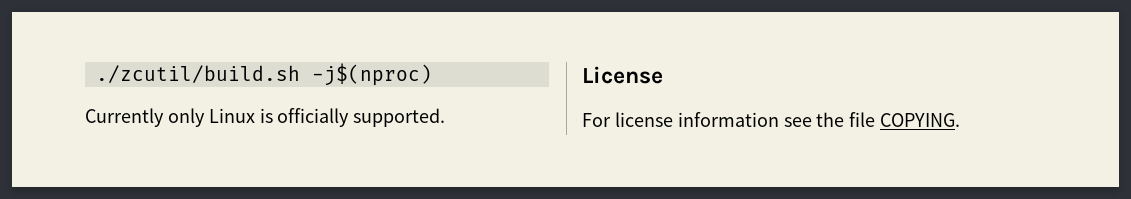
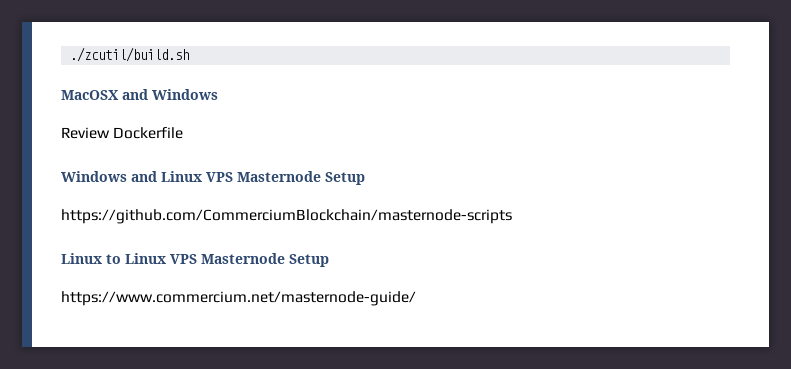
[311,63,432,86] [85,108,446,127] [582,66,663,84] [582,112,961,127] -j$(nproc) // Currently only Linux is officially supported. // License // For license information see the file COPYING. -> [61,89,218,100] [61,127,184,139] [61,171,365,185] [61,209,512,224] [61,253,329,267] [61,291,416,306] // MacOSX and Windows // Review Dockerfile // Windows and Linux VPS Masternode Setup // https://github.com/CommerciumBlockchain/masternode-scripts // Linux to Linux VPS Masternode Setup // https://www.commercium.net/masternode-guide/

